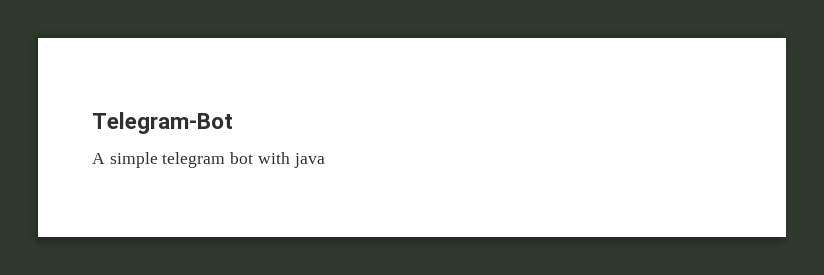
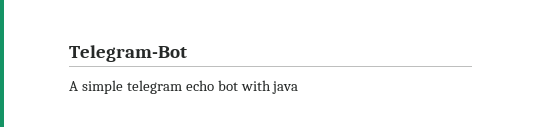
(226, 160) none -> [185,80,214,91] echo

